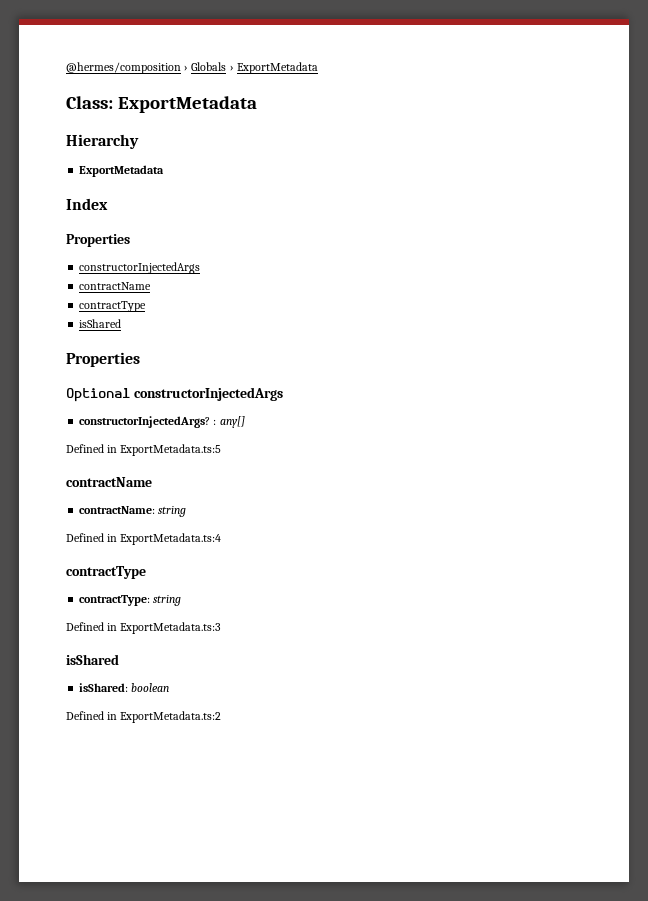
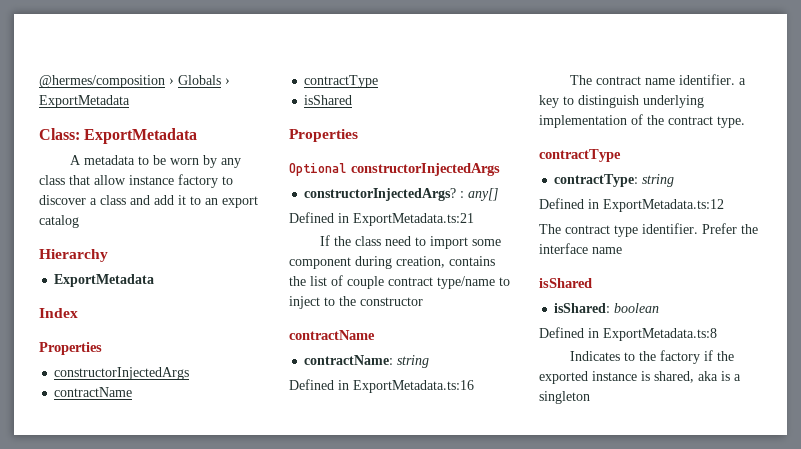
(257, 104) none -> [70,155,242,168] [39,174,233,188] [39,195,258,208] [39,215,79,228] // A metadata to be worn by any class that allow instance factory to discover a class and add it to an export catalog
[120,444,222,456] ExportMetadata.ts:5 -> [353,213,474,226] [320,235,502,249] [289,256,495,269] [289,275,510,289] [289,296,423,309] ExportMetadata.ts:21 // If the class need to import some component during creation, contains the list of couple contract type/name to inject to the constructor
[120,533,222,545] ExportMetadata.ts:4 -> [353,380,474,393] [570,74,747,85] [539,95,704,108] [539,114,745,128] ExportMetadata.ts:16 // The contract name identifier. a key to distinguish underlying implementation of the contract type.
[120,622,222,634] ExportMetadata.ts:3 -> [603,199,724,212] [539,223,758,237] [539,243,622,254] ExportMetadata.ts:12 // The contract type identifier. Prefer the interface name
[120,711,222,723] ExportMetadata.ts:2 -> [603,328,717,341] [570,350,735,364] [539,371,741,384] [539,391,590,404] ExportMetadata.ts:8 // Indicates to the factory if the exported instance is shared, aka is a singleton

